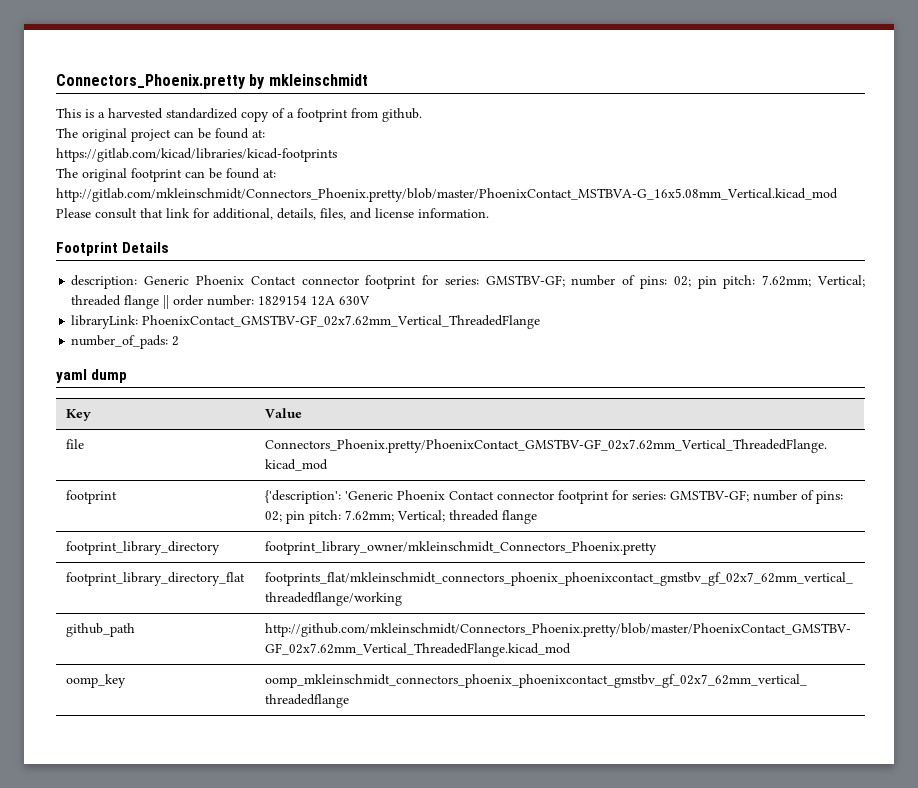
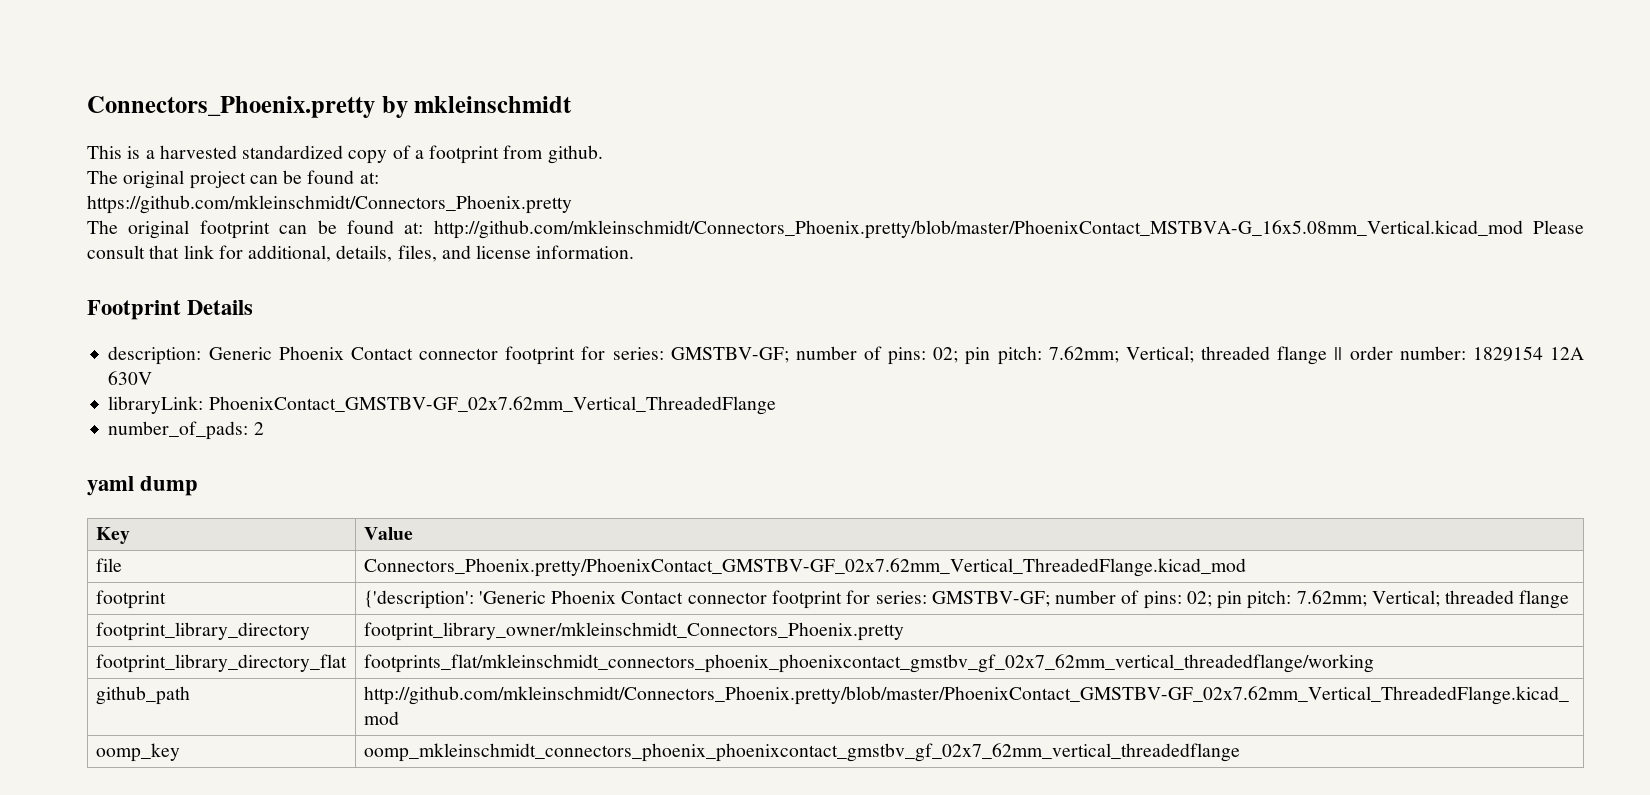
[56,148,337,162] https://gitlab.com/kicad/libraries/kicad-footprints -> [87,195,572,214] https://github.com/mkleinschmidt/Connectors_Phoenix.pretty
[56,188,838,202] http://gitlab.com/mkleinschmidt/Connectors_Phoenix.pretty/blob/master/PhoenixContact_MSTBVA-G_16x5.08mm_Vertical.kicad_mod -> [433,220,1523,239] http://github.com/mkleinschmidt/Connectors_Phoenix.pretty/blob/master/PhoenixContact_MSTBVA-G_16x5.08mm_Vertical.kicad_mod

